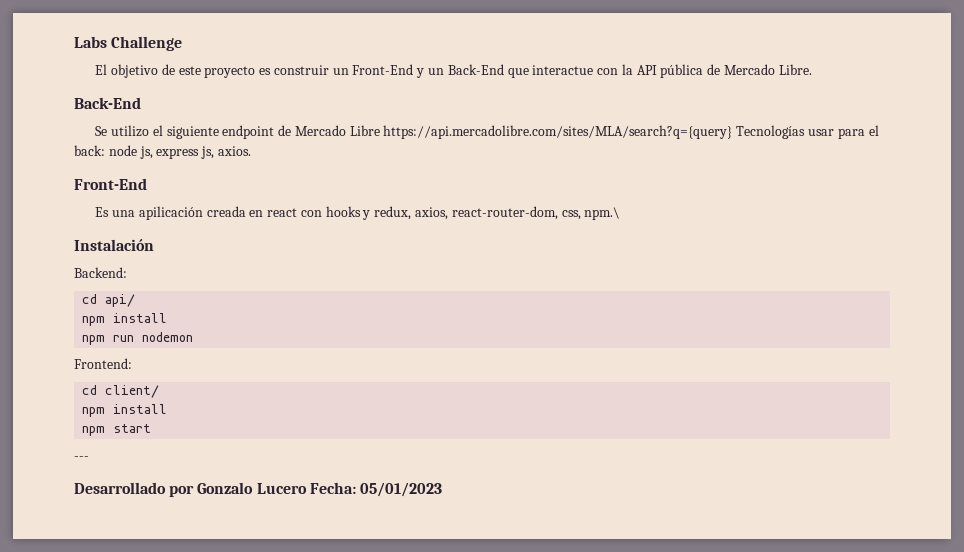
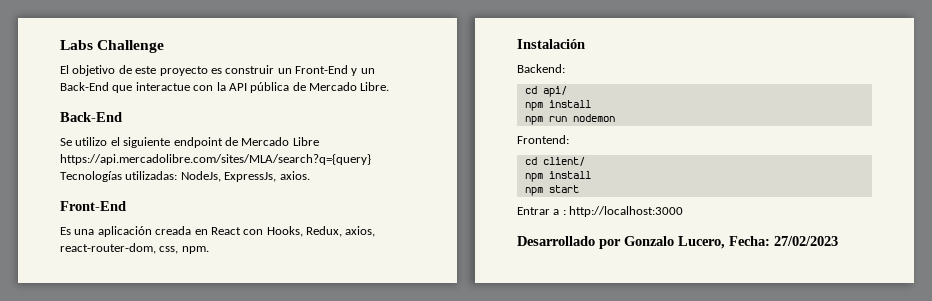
[807,125,879,139] [74,145,215,159] usar para el back: node js, express js, -> [125,171,277,182] utilizadas: NodeJs, ExpressJs,
[138,206,203,220] apilicación -> [97,226,152,237] aplicación
[267,206,412,220] react con hooks y redux, -> [210,226,342,237] React con Hooks, Redux,
[584,207,621,220] npm.\ -> [181,246,209,254] npm.
[74,456,89,460] --- -> [517,206,684,217] Entrar a : http://localhost:3000
[256,482,442,497] Lucero Fecha: 05/01/2023 -> [678,236,838,249] Lucero, Fecha: 27/02/2023

